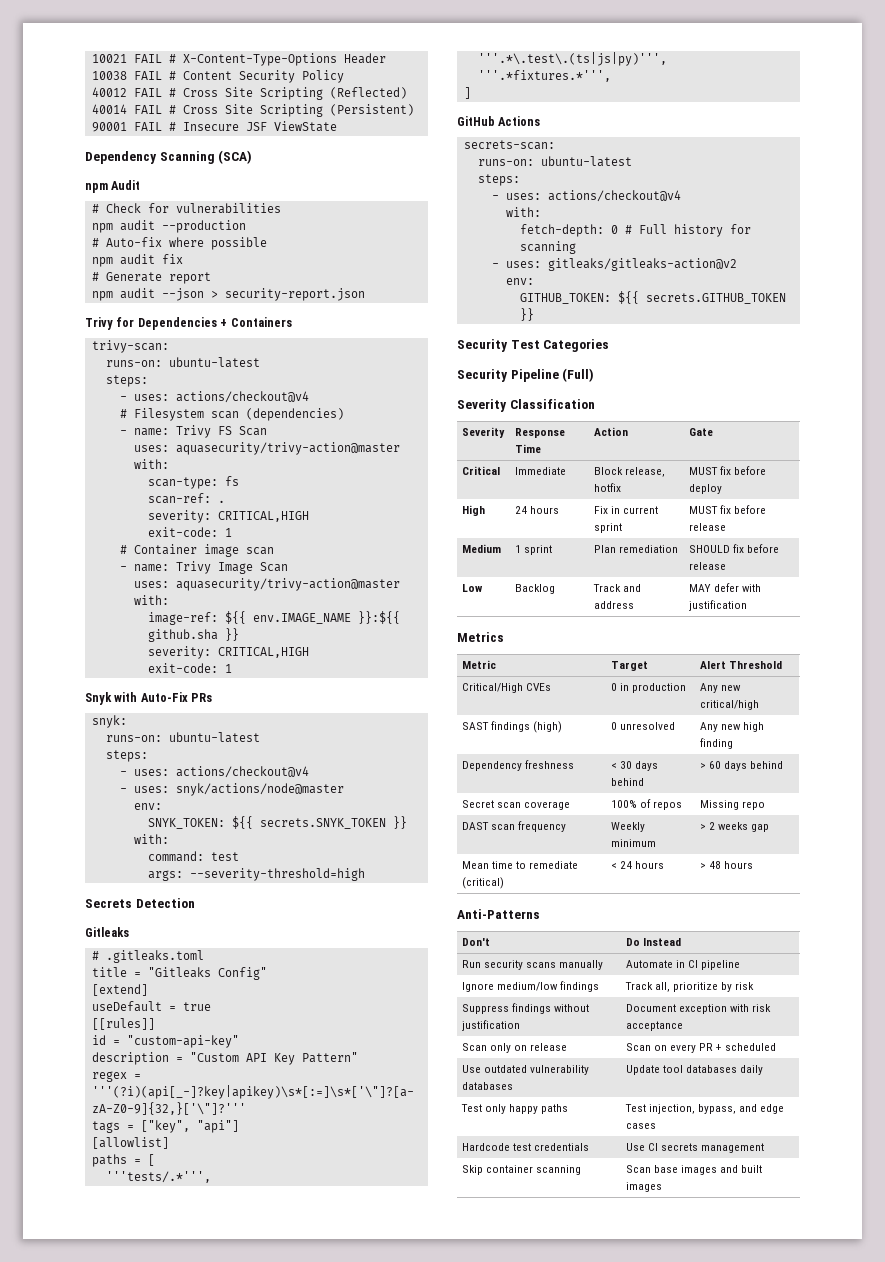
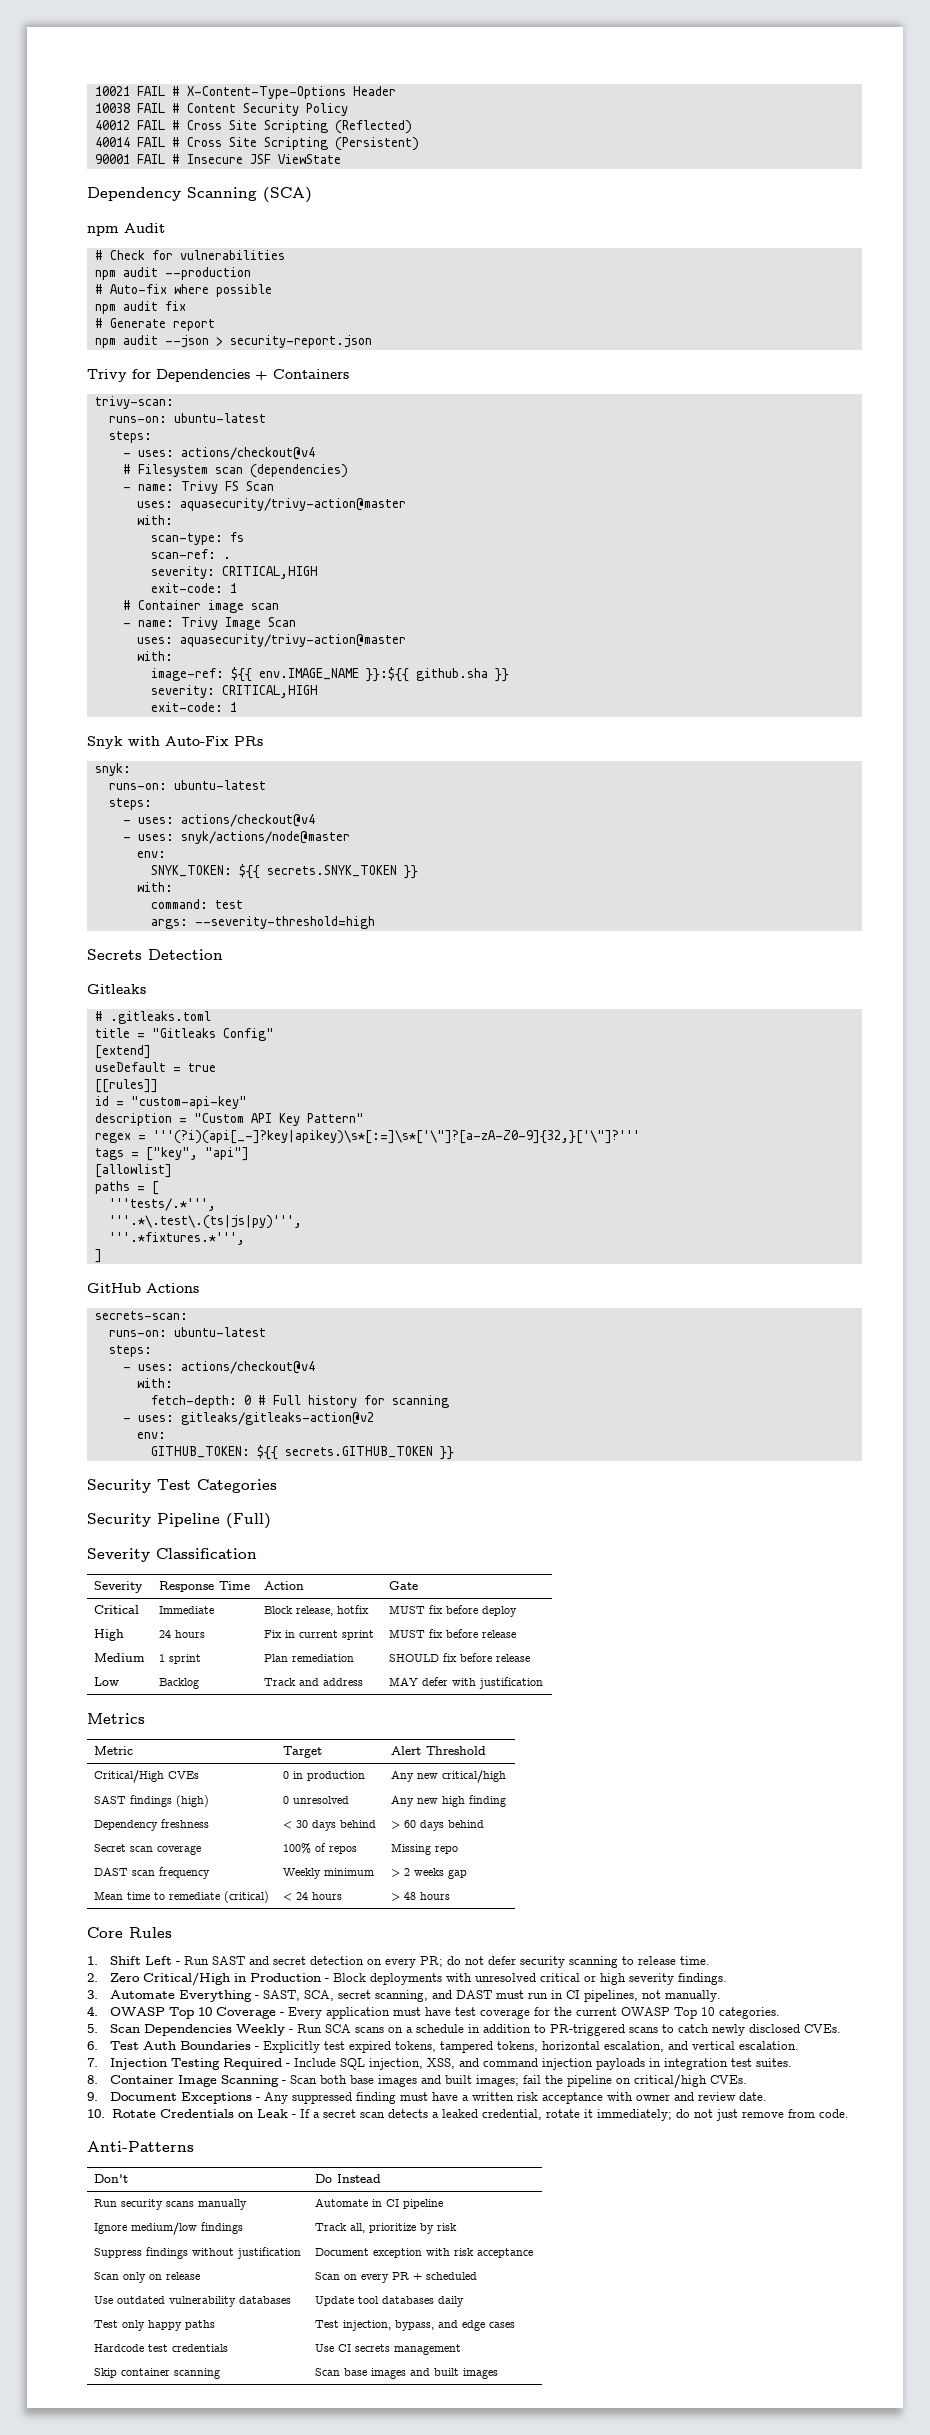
(754, 865) none -> [87,1927,172,1938] [87,1956,710,1968] [87,1972,727,1986] [87,1990,721,2002] [87,2006,780,2019] [87,2024,841,2036] [87,2041,799,2053] [87,2058,792,2070] [87,2074,747,2088] [87,2092,767,2104] [87,2109,849,2121] // Core Rules // 1. Shift Left - Run SAST and secret detection on every PR; do not defer security scanning to release time. // 2. Zero Critical/High in Production - Block deployments with unresolved critical or high severity findings. // 3. Automate Everything - SAST, SCA, secret scanning, and DAST must run in CI pipelines, not manually. // 4. OWASP Top 10 Coverage - Every application must have test coverage for the current OWASP Top 10 categories. // 5. Scan Dependencies Weekly - Run SCA scans on a schedule in addition to PR-triggered scans to catch newly disclosed CVEs. // 6. Test Auth Boundaries - Explicitly test expired tokens, tampered tokens, horizontal escalation, and vertical escalation. // 7. Injection Testing Required - Include SQL injection, XSS, and command injection payloads in integration test suites. // 8. Container Image Scanning - Scan both base images and built images; fail the pipeline on critical/high CVEs. // 9. Document Exceptions - Any suppressed finding must have a written risk acceptance with owner and review date. // 10. Rotate Credentials on Leak - If a secret scan detects a leaked credential, rotate it immediately; do not just remove from code.

